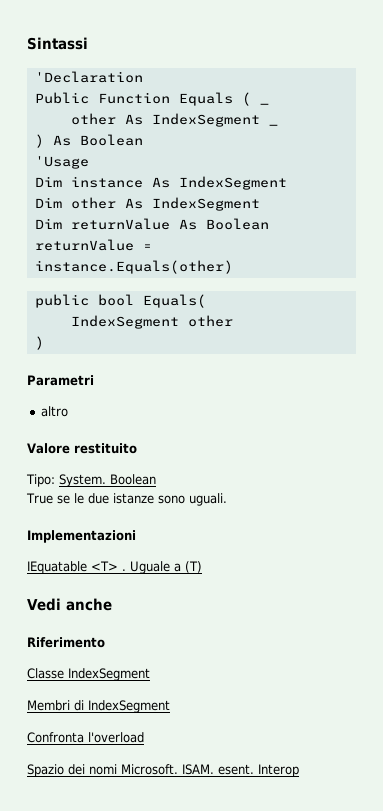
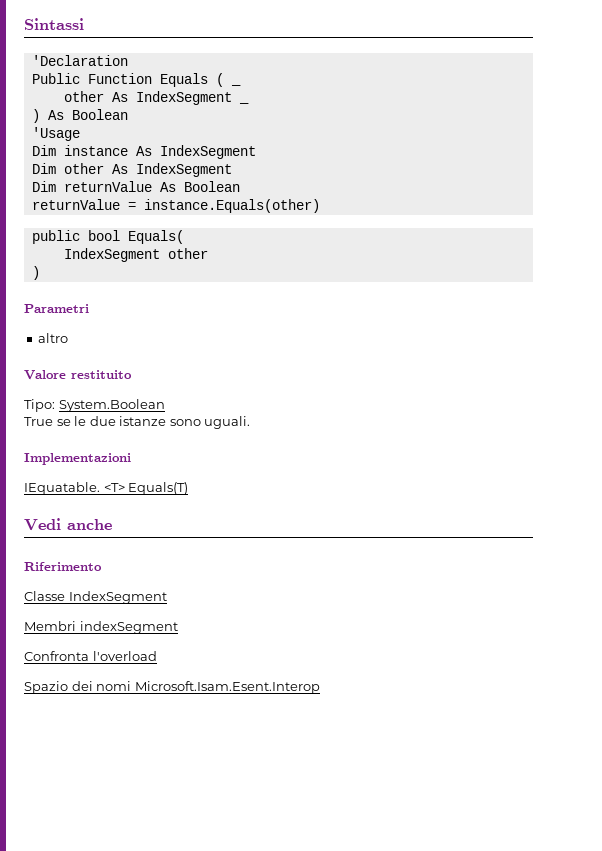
[59,474,156,487] System. Boolean -> [58,399,165,412] System.Boolean
[27,561,202,574] IEquatable <T> . Uguale a (T) -> [24,482,189,495] IEquatable. <T> Equals(T)
[74,700,170,713] di IndexSegment -> [79,621,178,634] indexSegment
[121,764,299,777] Microsoft. ISAM. esent. Interop -> [134,681,320,694] Microsoft.Isam.Esent.Interop

